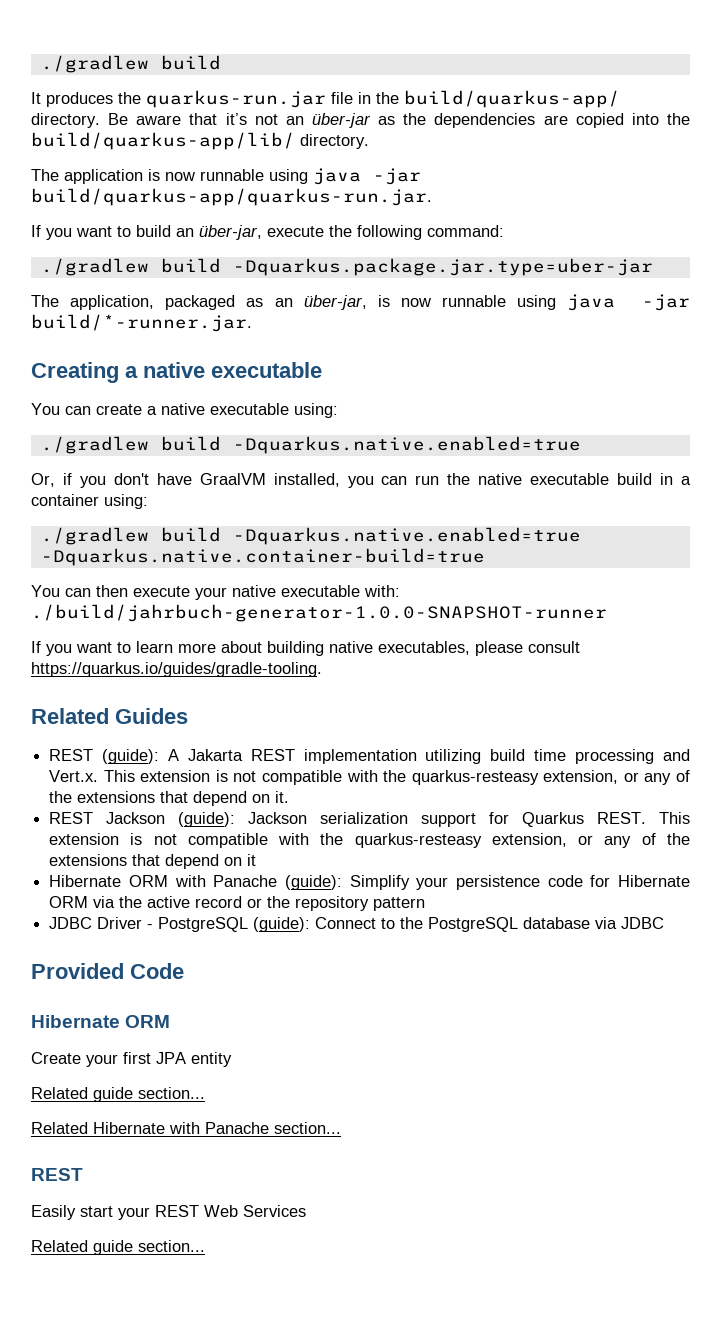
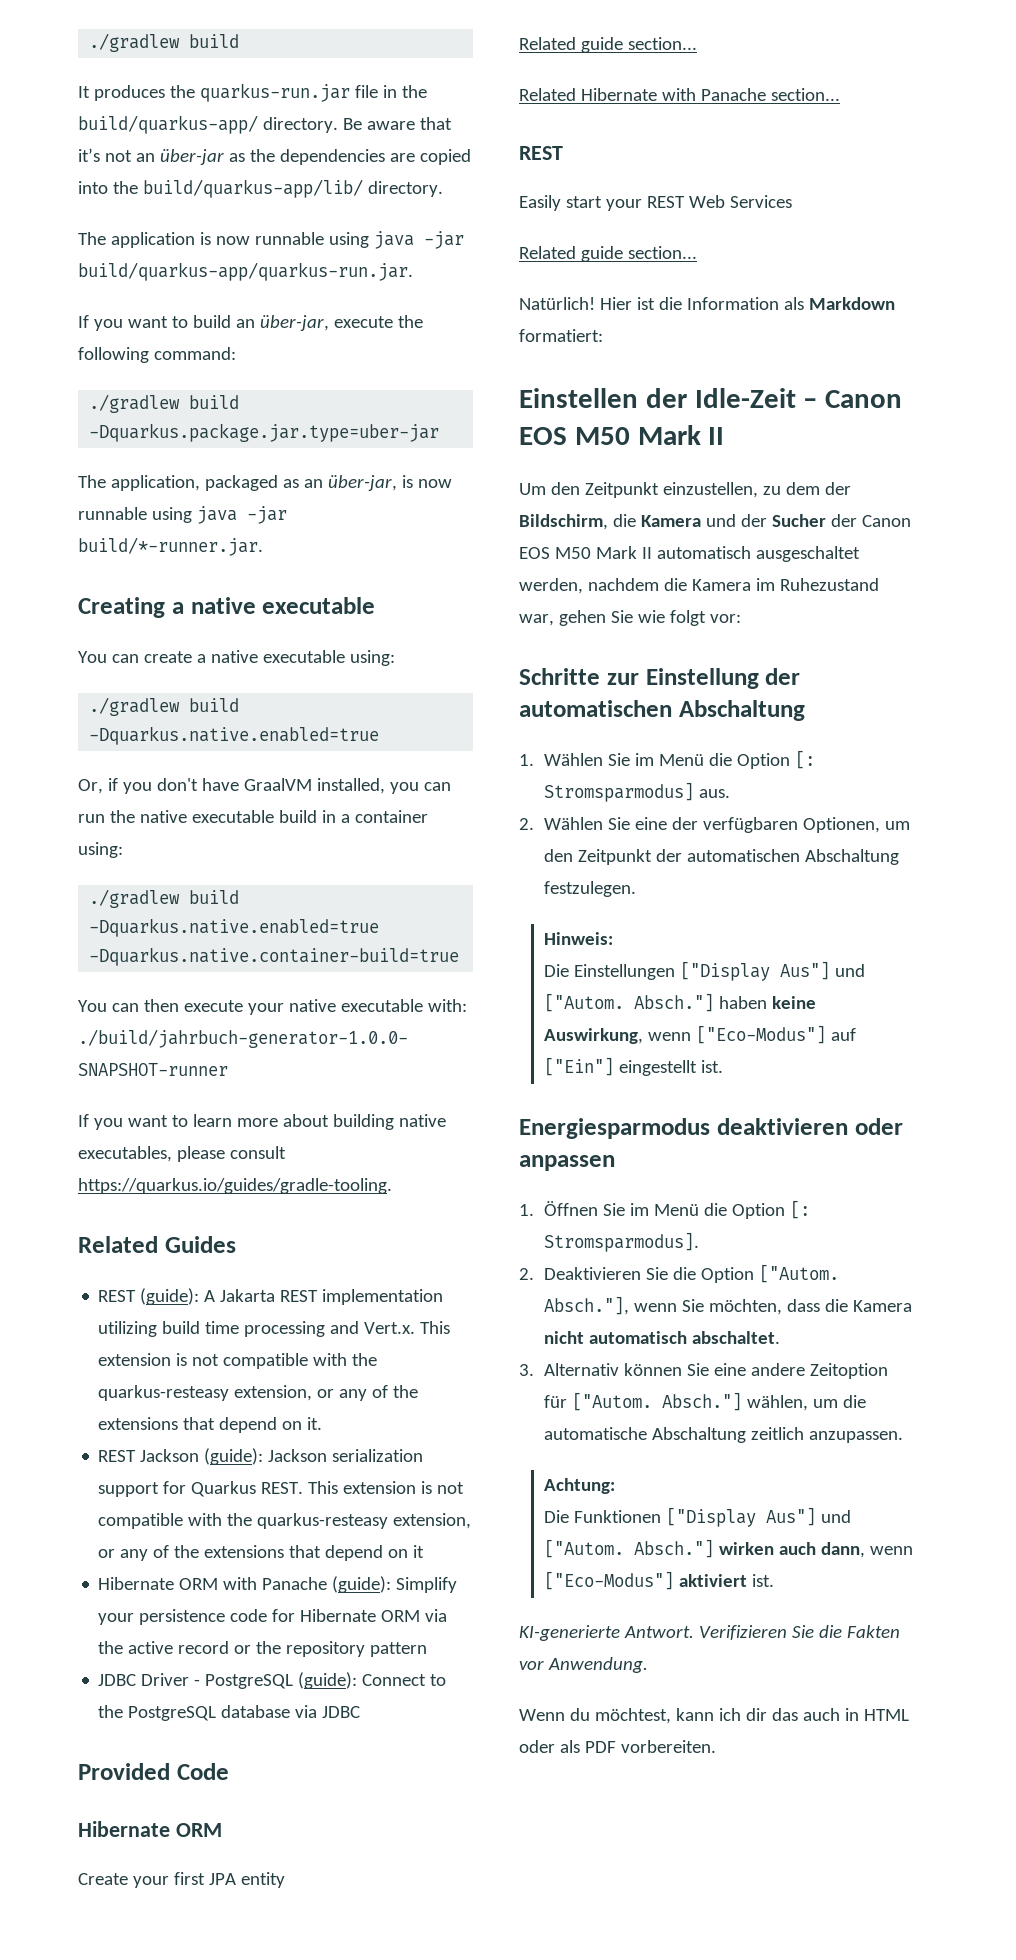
(205, 1246) none -> [519,297,895,310] [519,329,603,342] [519,388,903,408] [519,425,725,445] [519,482,851,498] [519,514,911,530] [519,546,860,562] [519,578,879,594] [519,610,741,626] [519,668,801,689] [519,700,805,721] [519,750,815,769] [543,782,730,802] [519,817,910,833] [543,849,899,865] [543,881,636,897] [543,932,613,945] [543,961,865,981] [543,993,816,1012] [543,1025,856,1044] [543,1057,723,1076] [519,1118,903,1139] [519,1155,615,1171] [519,1200,810,1219] [543,1232,699,1252] [519,1264,839,1283] [543,1296,912,1315] [543,1331,780,1344] [519,1363,888,1379] [543,1392,866,1411] [543,1427,903,1443] [543,1478,615,1494] [543,1507,851,1527] [543,1539,913,1558] [543,1571,774,1590] [519,1625,900,1641] [519,1657,648,1673] [519,1708,909,1724] [519,1740,716,1753] // Natürlich! Hier ist die Information als Markdown formatiert: // Einstellen der Idle-Zeit – Canon EOS M50 Mark II // Um den Zeitpunkt einzustellen, zu dem der Bildschirm, die Kamera und der Sucher der Canon EOS M50 Mark II automatisch ausgeschaltet werden, nachdem die Kamera im Ruhezustand war, gehen Sie wie folgt vor: // Schritte zur Einstellung der automatischen Abschaltung // 1. Wählen Sie im Menü die Option [: Stromsparmodus] aus. // 2. Wählen Sie eine der verfügbaren Optionen, um den Zeitpunkt der automatischen Abschaltung festzulegen. // Hinweis: // Die Einstellungen ["Display Aus"] und ["Autom. Absch."] haben keine Auswirkung, wenn ["Eco-Modus"] auf ["Ein"] eingestellt ist. // Energiesparmodus deaktivieren oder anpassen // 1. Öffnen Sie im Menü die Option [: Stromsparmodus]. // 2. Deaktivieren Sie die Option ["Autom. Absch."], wenn Sie möchten, dass die Kamera nicht automatisch abschaltet. // 3. Alternativ können Sie eine andere Zeitoption für ["Autom. Absch."] wählen, um die automatische Abschaltung zeitlich anzupassen. // Achtung: // Die Funktionen ["Display Aus"] und ["Autom. Absch."] wirken auch dann, wenn ["Eco-Modus"] aktiviert ist. // KI-generierte Antwort. Verifizieren Sie die Fakten vor Anwendung. // Wenn du möchtest, kann ich dir das auch in HTML oder als PDF vorbereiten.

